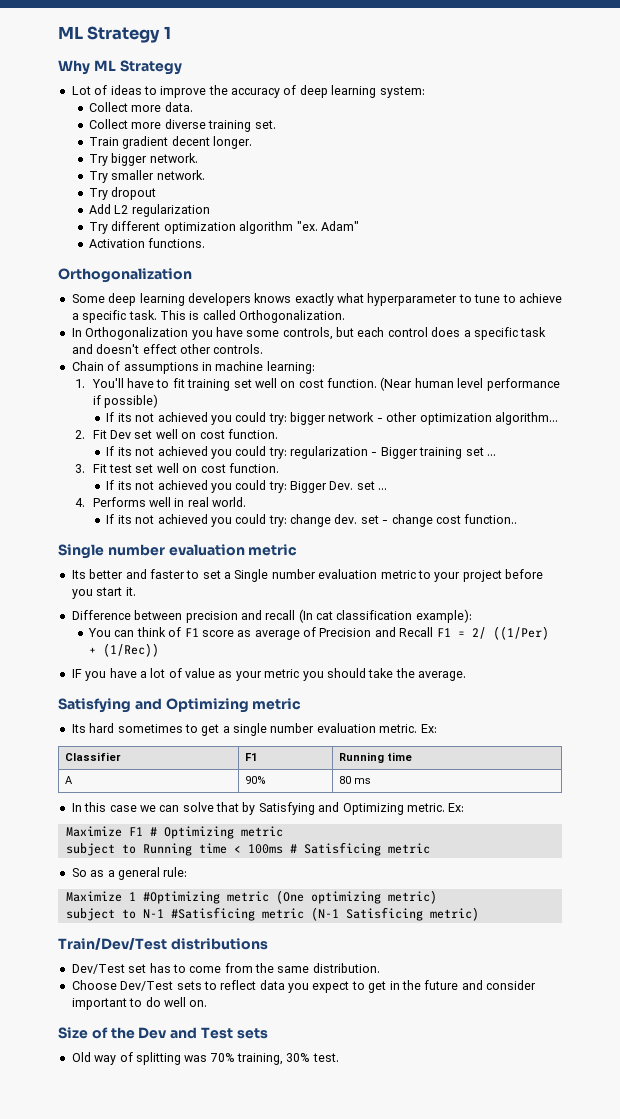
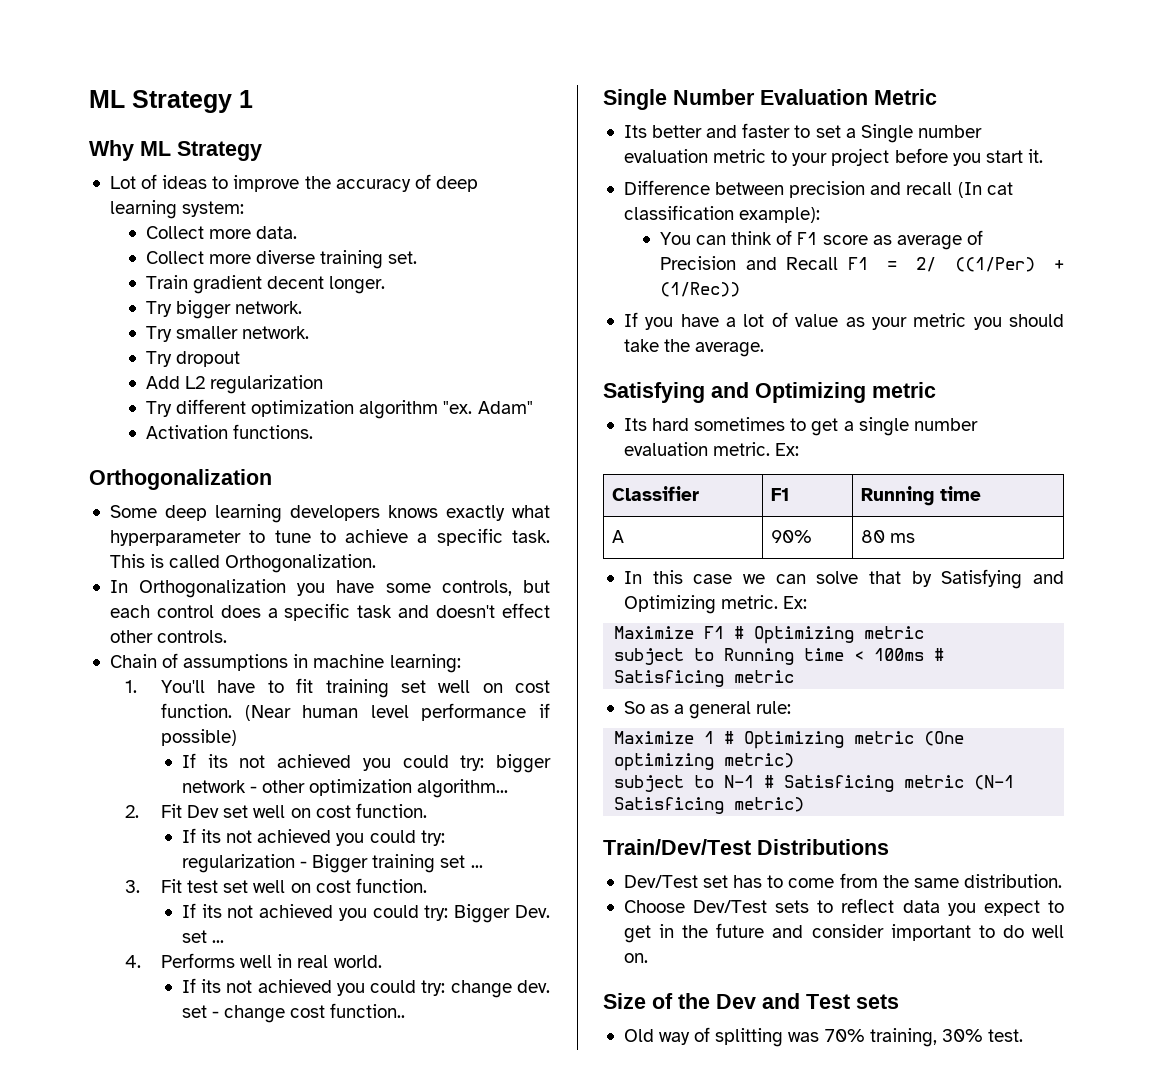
[107,544,298,556] number evaluation metric -> [673,89,937,105] Number Evaluation Metric
[71,669,82,678] IF -> [623,312,638,327] If
[142,891,220,904] #Optimizing -> [724,731,845,749] # Optimizing
[170,907,255,921] #Satisficing -> [764,775,895,792] # Satisficing
[170,938,268,950] distributions -> [757,839,889,855] Distributions

